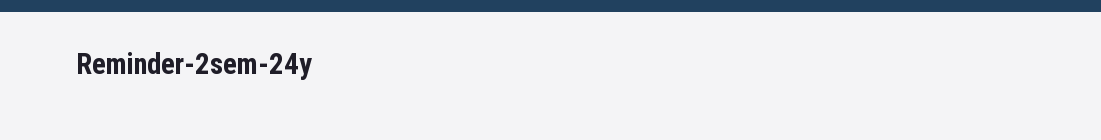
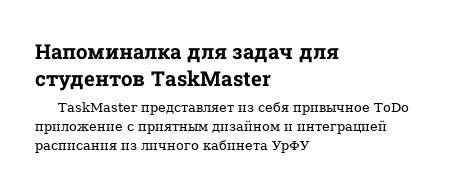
[76,52,312,80] Reminder-2sem-24y -> [35,44,339,63] [35,70,271,91] [57,102,409,115] [35,120,387,134] [35,140,310,153] Напоминалка для задач для студентов TaskMaster // TaskMaster представляет из себя привычное ToDo приложение с приятным дизайном и интеграцией расписания из личного кабинета УрФУ

